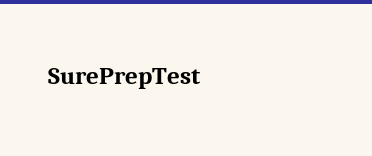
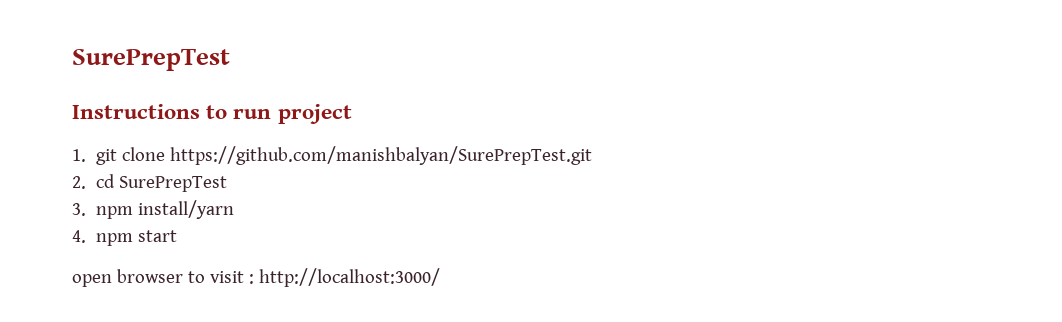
[48,68,201,89] SurePrepTest -> [72,49,230,71] [72,104,352,124] [72,146,593,165] [72,174,228,192] [72,200,235,219] [72,230,178,246] [72,268,440,287] SurePrepTest // Instructions to run project // 1. git clone https://github.com/manishbalyan/SurePrepTest.git // 2. cd SurePrepTest // 3. npm install/yarn // 4. npm start // open browser to visit : http://localhost:3000/

